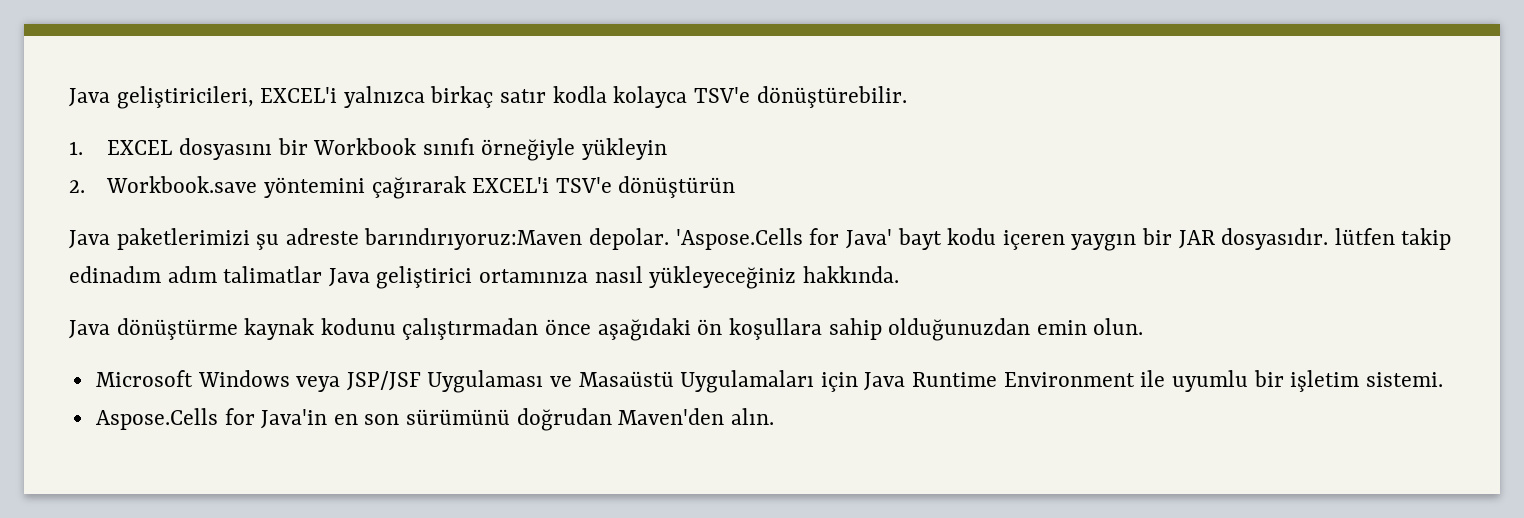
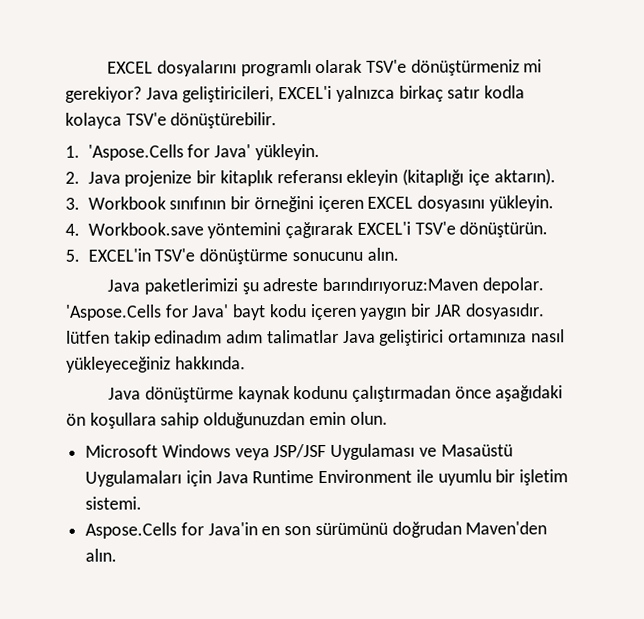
(69, 97) none -> [107,59,543,77] [65,86,142,103] EXCEL dosyalarını programlı olarak TSV'e dönüştürmeniz mi gerekiyor?
[107,138,668,161] [69,180,85,193] EXCEL dosyasını bir Workbook sınıfı örneğiyle yükleyin // 2. -> [87,144,320,161] [65,168,556,187] [65,195,554,213] [65,223,80,236] 'Aspose.Cells for Java' yükleyin. // 2. Java projenize bir kitaplık referansı ekleyin (kitaplığı içe aktarın). // 3. Workbook sınıfının bir örneğini içeren EXCEL dosyasını yükleyin. // 4.
[618,176,736,198] dönüştürün -> [459,221,549,238] [65,247,399,265] dönüştürün. // 5. EXCEL'in TSV'e dönüştürme sonucunu alın.

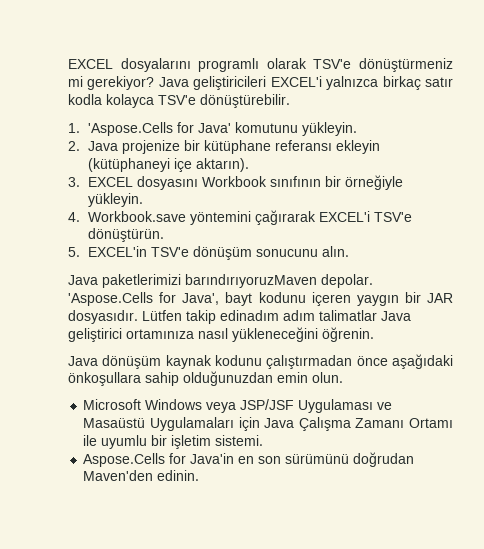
[182,86,275,103] geliştiricileri, -> [193,76,267,90] geliştiricileri
(252, 151) none -> [234,122,298,133] komutunu
[219,170,273,187] kitaplık -> [203,140,271,154] kütüphane
[402,168,465,186] (kitaplığı -> [87,158,170,172] (kütüphaneyi
(80, 203) none -> [87,176,198,190] EXCEL dosyasını
[253,195,486,213] örneğini içeren EXCEL dosyasını -> [344,175,403,190] örneğiyle
[199,248,289,265] dönüştürme -> [192,246,252,260] dönüşüm
[241,277,544,295] [65,304,307,321] şu adreste barındırıyoruz:Maven depolar. 'Aspose.Cells for Java' bayt kodu -> [185,274,373,288] [68,292,306,306] barındırıyoruzMaven depolar. 'Aspose.Cells for Java', bayt kodunu
[66,330,110,344] lütfen -> [142,310,182,321] Lütfen
[66,356,246,373] [108,386,234,403] yükleyeceğiniz hakkında. // Java dönüştürme -> [232,327,374,342] [68,355,162,369] yükleneceğini öğrenin. // Java dönüşüm
[66,412,157,429] ön koşullara -> [68,372,141,386] önkoşullara
[252,469,413,484] Runtime Environment -> [298,417,453,431] Çalışma Zamanı Ortamı
[85,548,118,562] alın. -> [157,470,200,481] edinin.

